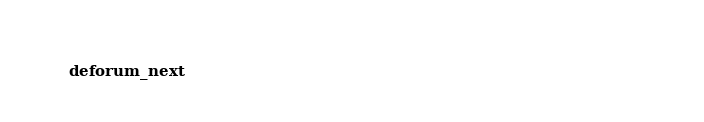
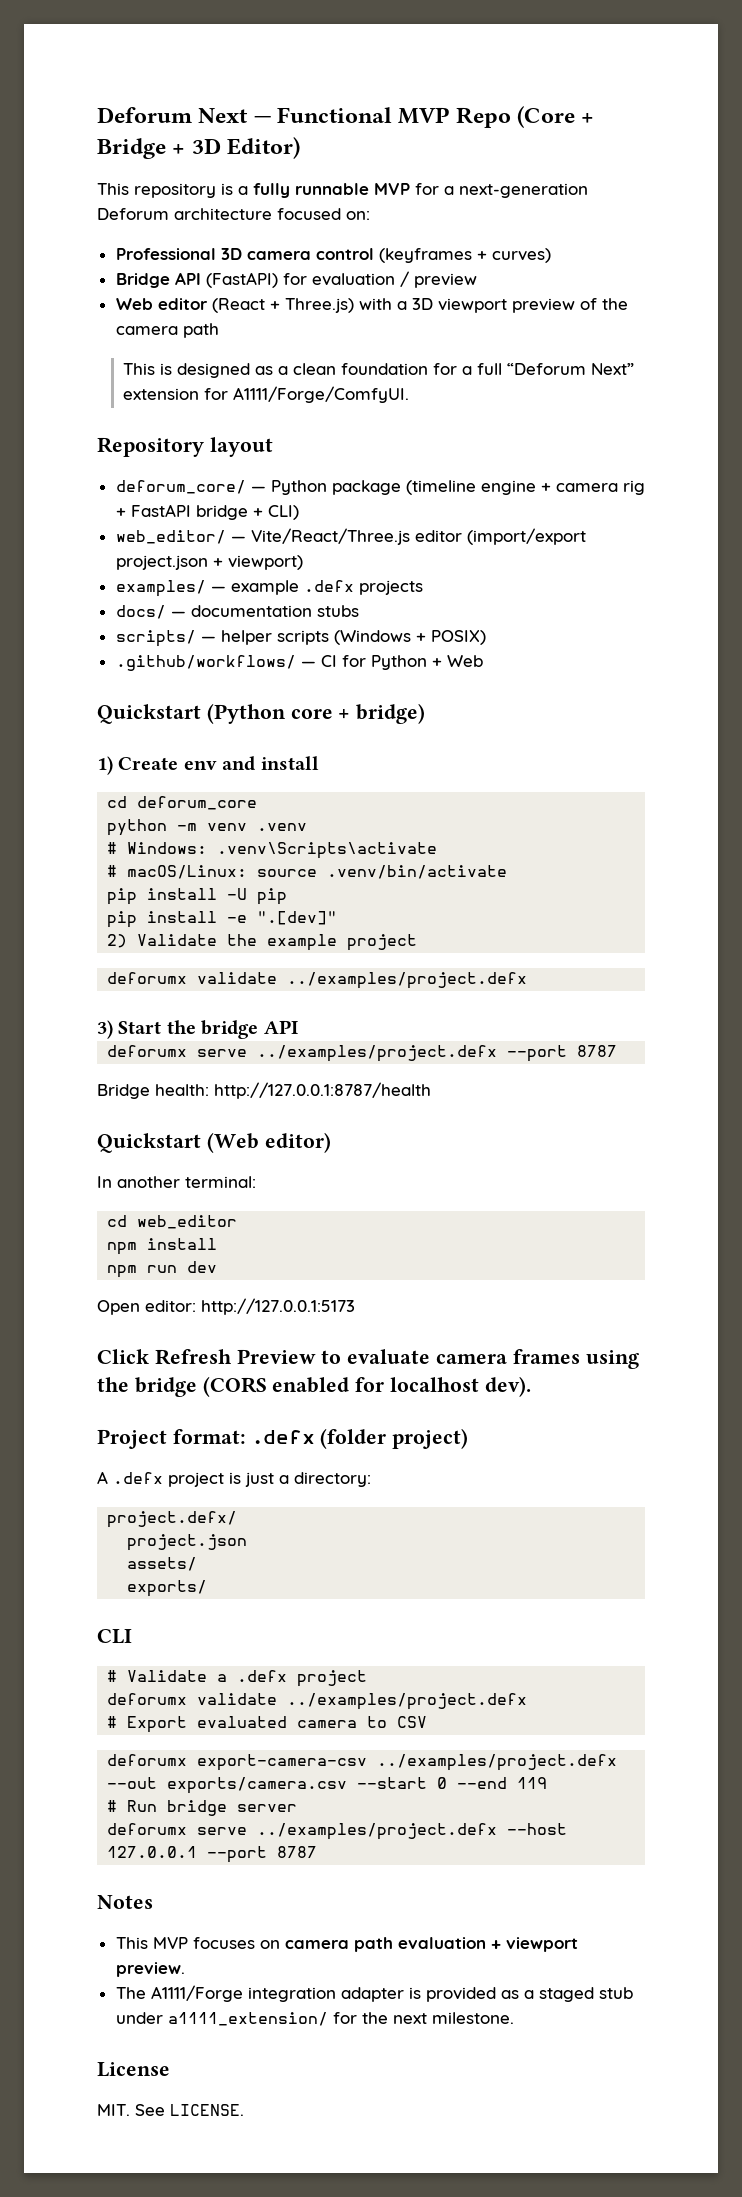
[69,65,185,80] deforum_next -> [97,106,595,128] [97,137,301,159] [97,183,588,198] [97,208,370,220] [115,248,551,263] [115,271,477,288] [115,298,628,313] [115,323,219,338] [123,363,635,378] [123,386,410,403] [97,437,273,457] [115,480,645,495] [115,504,299,520] [115,528,586,545] [115,555,303,570] [115,580,423,597] [115,605,359,619] [115,630,486,647] [115,655,483,671] [97,703,426,724] [97,756,319,775] [107,796,258,810] [107,819,308,836] [107,842,438,859] [107,865,508,879] [107,888,288,905] [107,911,338,928] [107,934,418,951] [107,972,528,989] [97,1020,298,1039] [107,1045,618,1062] [97,1082,431,1099] [97,1132,331,1153] [97,1176,256,1188] [107,1215,238,1229] [107,1238,218,1255] [107,1261,218,1278] [97,1298,355,1315] [97,1349,639,1369] [97,1376,531,1397] [97,1428,469,1449] [97,1471,371,1487] [107,1511,238,1528] [127,1534,248,1551] [127,1557,198,1571] [127,1580,208,1597] [97,1629,132,1644] [107,1670,368,1687] [107,1693,528,1710] [107,1716,428,1733] [107,1754,618,1771] [107,1777,548,1794] [107,1800,298,1816] [107,1823,568,1840] [107,1846,318,1863] [97,1895,153,1909] [115,1937,578,1952] [115,1962,185,1977] [115,1985,633,2002] [115,2012,514,2026] [97,2062,170,2077] [97,2104,244,2116] Deforum Next — Functional MVP Repo (Core + Bridge + 3D Editor) // This repository is a fully runnable MVP for a next-generation Deforum architecture focused on: // Professional 3D camera control (keyframes + curves) // Bridge API (FastAPI) for evaluation / preview // Web editor (React + Three.js) with a 3D viewport preview of the camera path // This is designed as a clean foundation for a full “Deforum Next” extension for A1111/Forge/ComfyUI. // Repository layout // deforum_core/ — Python package (timeline engine + camera rig + FastAPI bridge + CLI) // web_editor/ — Vite/React/Three.js editor (import/export project.json + viewport) // examples/ — example .defx projects // docs/ — documentation stubs // scripts/ — helper scripts (Windows + POSIX) // .github/workflows/ — CI for Python + Web // Quickstart (Python core + bridge) // 1) Create env and install // cd deforum_core // python -m venv .venv // # Windows: .venv\Scripts\activate // # macOS/Linux: source .venv/bin/activate // pip install -U pip // pip install -e ".[dev]" // 2) Validate the example project // deforumx validate ../examples/project.defx // 3) Start the bridge API // deforumx serve ../examples/project.defx --port 8787 // Bridge health: http://127.0.0.1:8787/health // Quickstart (Web editor) // In another terminal: // cd web_editor // npm install // npm run dev // Open editor: http://127.0.0.1:5173 // Click Refresh Preview to evaluate camera frames using the bridge (CORS enabled for localhost dev). // Project format: .defx (folder project) // A .defx project is just a directory: // project.defx/ // project.json // assets/ // exports/ // CLI // # Validate a .defx project // deforumx validate ../examples/project.defx // # Export evaluated camera to CSV // deforumx export-camera-csv ../examples/project.defx --out exports/camera.csv --start 0 --end 119 // # Run bridge server // deforumx serve ../examples/project.defx --host 127.0.0.1 --port 8787 // Notes // This MVP focuses on camera path evaluation + viewport preview. // The A1111/Forge integration adapter is provided as a staged stub under a1111_extension/ for the next milestone. // License // MIT. See LICENSE.

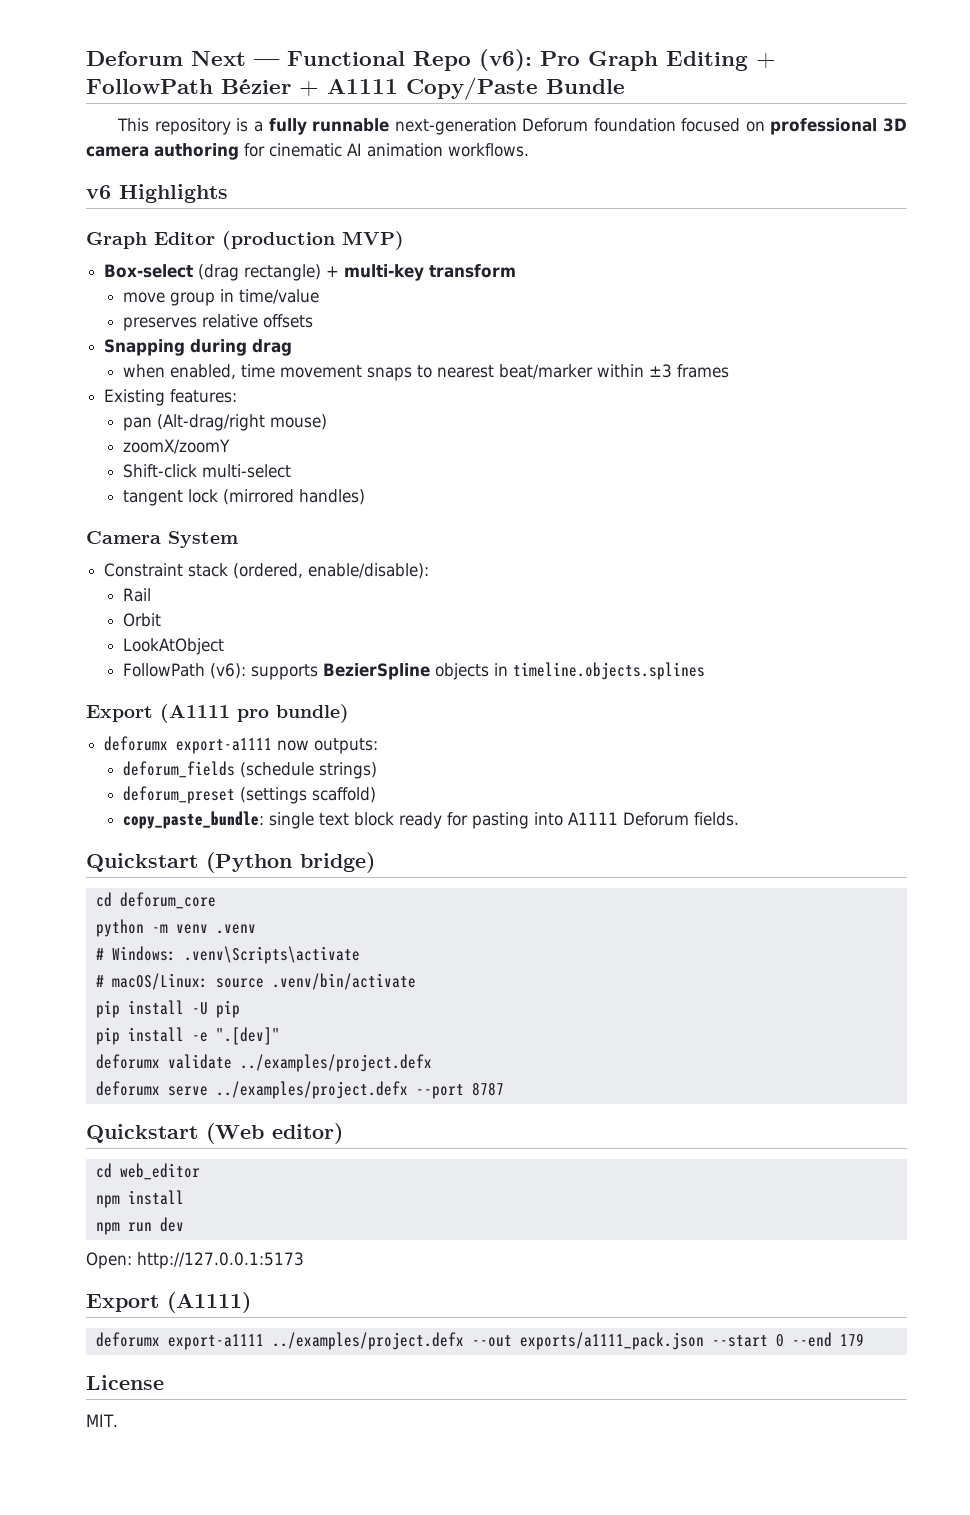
[398,106,595,128] [97,137,301,159] MVP Repo (Core + Bridge + 3D Editor) -> [413,49,776,71] [86,77,625,100] Repo (v6): Pro Graph Editing + FollowPath Bézier + A1111 Copy/Paste Bundle
[374,183,588,198] [97,208,370,220] [115,248,551,263] [115,271,477,288] [115,298,628,313] [115,323,219,338] [123,363,635,378] [123,386,410,403] [97,437,273,457] [115,480,645,495] [115,504,299,520] [115,528,586,545] [115,555,303,570] [115,580,423,597] [115,605,359,619] [115,630,486,647] [115,655,483,671] MVP for a next-generation Deforum architecture focused on: // Professional 3D camera control (keyframes + curves) // Bridge API (FastAPI) for evaluation / preview // Web editor (React + Three.js) with a 3D viewport preview of the camera path // This is designed as a clean foundation for a full “Deforum Next” extension for A1111/Forge/ComfyUI. // Repository layout // deforum_core/ — Python package (timeline engine + camera rig + FastAPI bridge + CLI) // web_editor/ — Vite/React/Three.js editor (import/export project.json + viewport) // examples/ — example .defx projects // docs/ — documentation stubs // scripts/ — helper scripts (Windows + POSIX) // .github/workflows/ — CI for Python + Web -> [394,118,907,135] [86,143,529,160] [86,184,228,203] [86,231,404,250] [104,264,517,281] [122,289,319,306] [122,314,313,331] [104,339,293,356] [122,364,729,381] [104,389,238,406] [122,414,327,431] [122,439,230,454] [122,464,291,478] [122,489,365,506] [86,531,238,548] [104,563,430,579] [122,588,151,602] [122,613,161,627] [122,638,224,655] [122,662,705,680] [86,704,349,723] [104,736,379,754] [122,761,377,779] [122,786,376,804] [122,811,739,829] next-generation Deforum foundation focused on professional 3D camera authoring for cinematic AI animation workflows. // v6 Highlights // Graph Editor (production MVP) // Box-select (drag rectangle) + multi-key transform // move group in time/value // preserves relative offsets // Snapping during drag // when enabled, time movement snaps to nearest beat/marker within ±3 frames // Existing features: // pan (Alt-drag/right mouse) // zoomX/zoomY // Shift-click multi-select // tangent lock (mirrored handles) // Camera System // Constraint stack (ordered, enable/disable): // Rail // Orbit // LookAtObject // FollowPath (v6): supports BezierSpline objects in timeline.objects.splines // Export (A1111 pro bundle) // deforumx export-a1111 now outputs: // deforum_fields (schedule strings) // deforum_preset (settings scaffold) // copy_paste_bundle: single text block ready for pasting into A1111 Deforum fields.
[290,709,351,719] core + -> (292, 862) none
[97,756,319,775] // 1) Create env and install -> (375, 862) none
[107,934,418,951] [107,972,528,989] [97,1020,298,1039] 2) Validate the example project // deforumx validate ../examples/project.defx // 3) Start the bridge API -> [95,1054,432,1072] deforumx validate ../examples/project.defx
[97,1082,431,1099] // Bridge health: http://127.0.0.1:8787/health -> (504, 1089) none
[97,1176,256,1188] // In another terminal: -> (343, 1133) none
[97,1300,196,1315] Open editor: -> [86,1252,132,1269] Open:
[97,1349,639,1369] [97,1376,531,1397] [97,1428,469,1449] [97,1471,371,1487] [107,1511,238,1528] [127,1534,248,1551] [127,1557,198,1571] [127,1580,208,1597] [97,1629,132,1644] [107,1670,368,1687] [107,1693,528,1710] [107,1716,428,1733] [107,1754,368,1771] Click Refresh Preview to evaluate camera frames using the bridge (CORS enabled for localhost dev). // Project format: .defx (folder project) // A .defx project is just a directory: // project.defx/ // project.json // assets/ // exports/ // CLI // # Validate a .defx project // deforumx validate ../examples/project.defx // # Export evaluated camera to CSV // deforumx export-camera-csv -> [86,1292,251,1313] [95,1332,264,1350] Export (A1111) // deforumx export-a1111
[167,1777,348,1794] exports/camera.csv -> [519,1332,704,1350] exports/a1111_pack.json
[517,1777,548,1789] [107,1800,298,1816] [107,1823,568,1840] [107,1846,318,1863] [97,1895,153,1909] [115,1937,578,1952] [115,1962,185,1977] [115,1985,633,2002] [115,2012,514,2026] 119 // # Run bridge server // deforumx serve ../examples/project.defx --host 127.0.0.1 --port 8787 // Notes // This MVP focuses on camera path evaluation + viewport preview. // The A1111/Forge integration adapter is provided as a staged stub under a1111_extension/ for the next milestone. -> [839,1333,864,1346] 179
[135,2104,244,2116] See LICENSE. -> (118, 1420) none

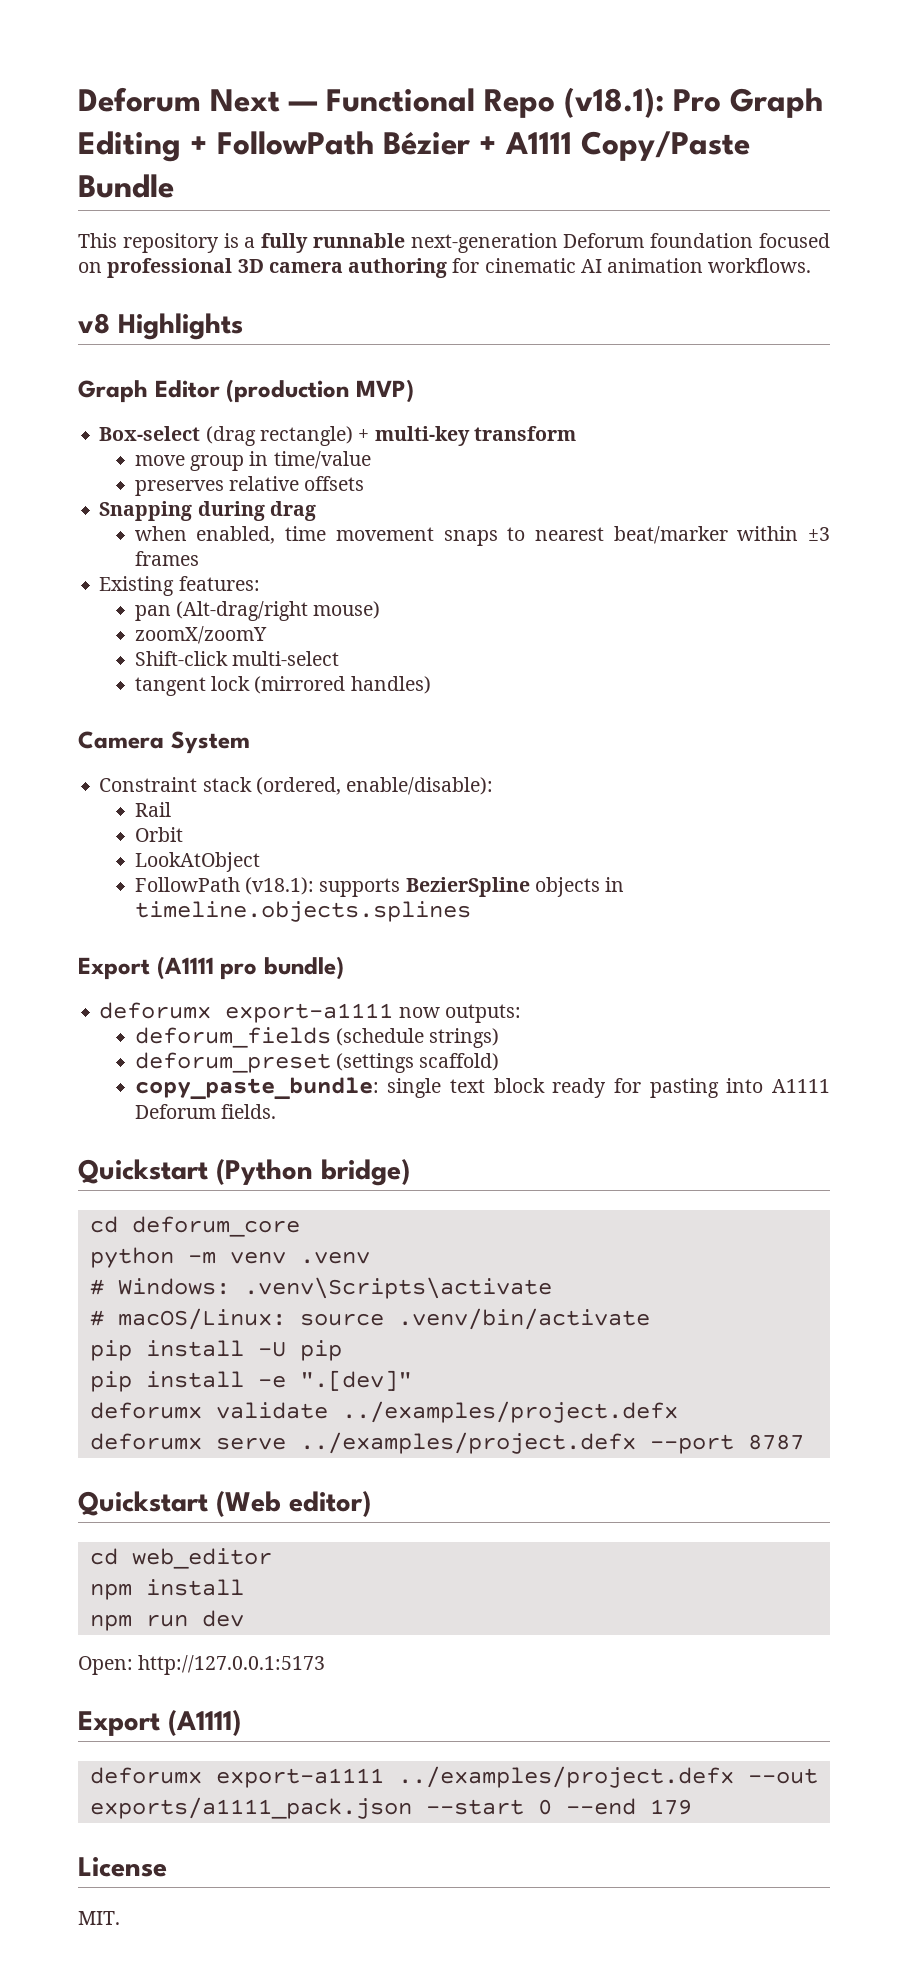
[479,49,532,71] (v6): -> [564,87,664,118] (v18.1):
[86,185,111,199] v6 -> [78,313,110,334] v8
[209,663,246,679] (v6): -> [244,877,314,895] (v18.1):

